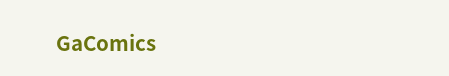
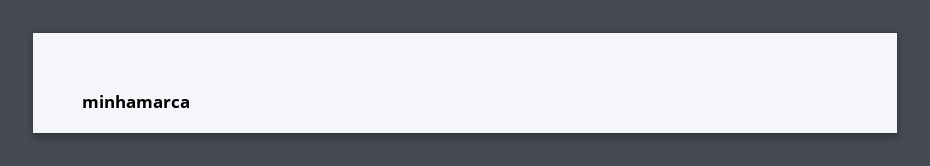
[56,33,156,51] GaComics -> [82,95,190,108] minhamarca

